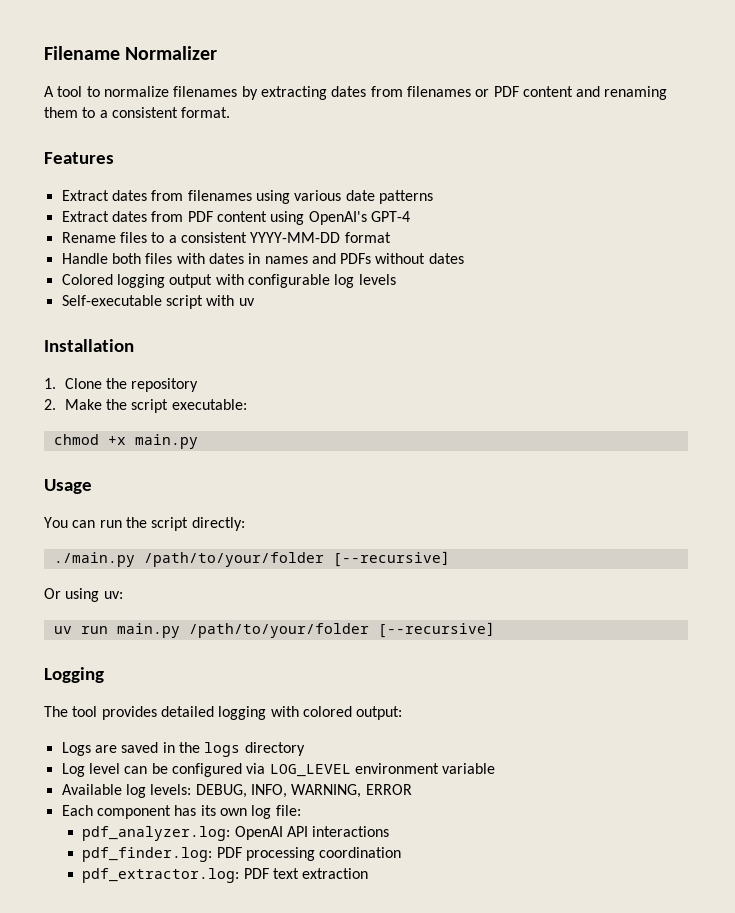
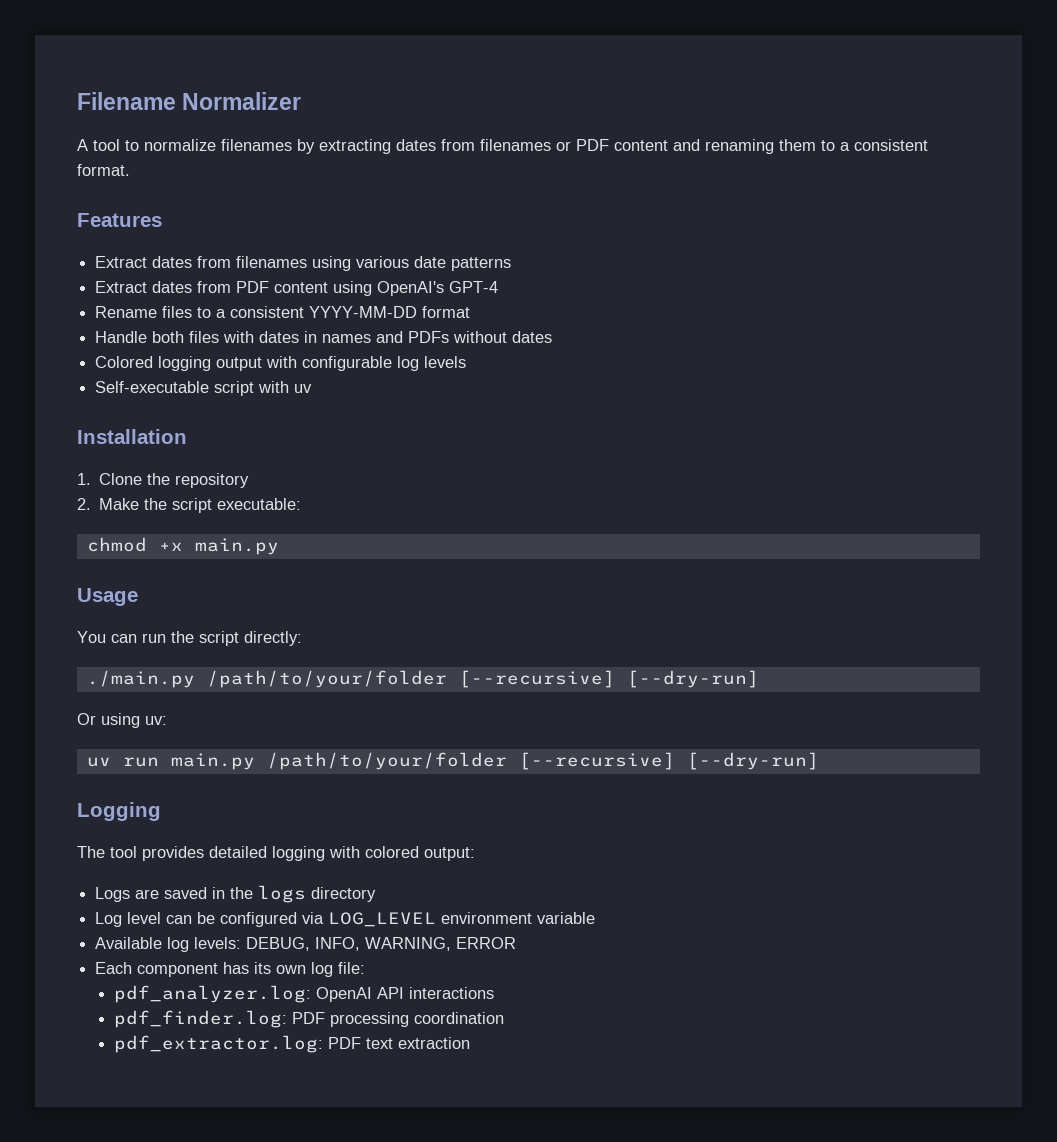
(450, 559) none -> [626,670,759,688] [--dry-run]
(495, 630) none -> [686,752,819,770] [--dry-run]

